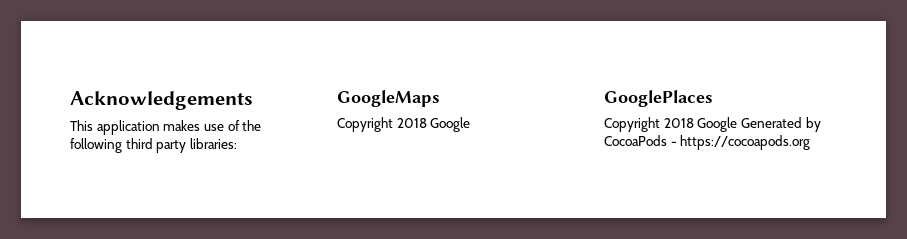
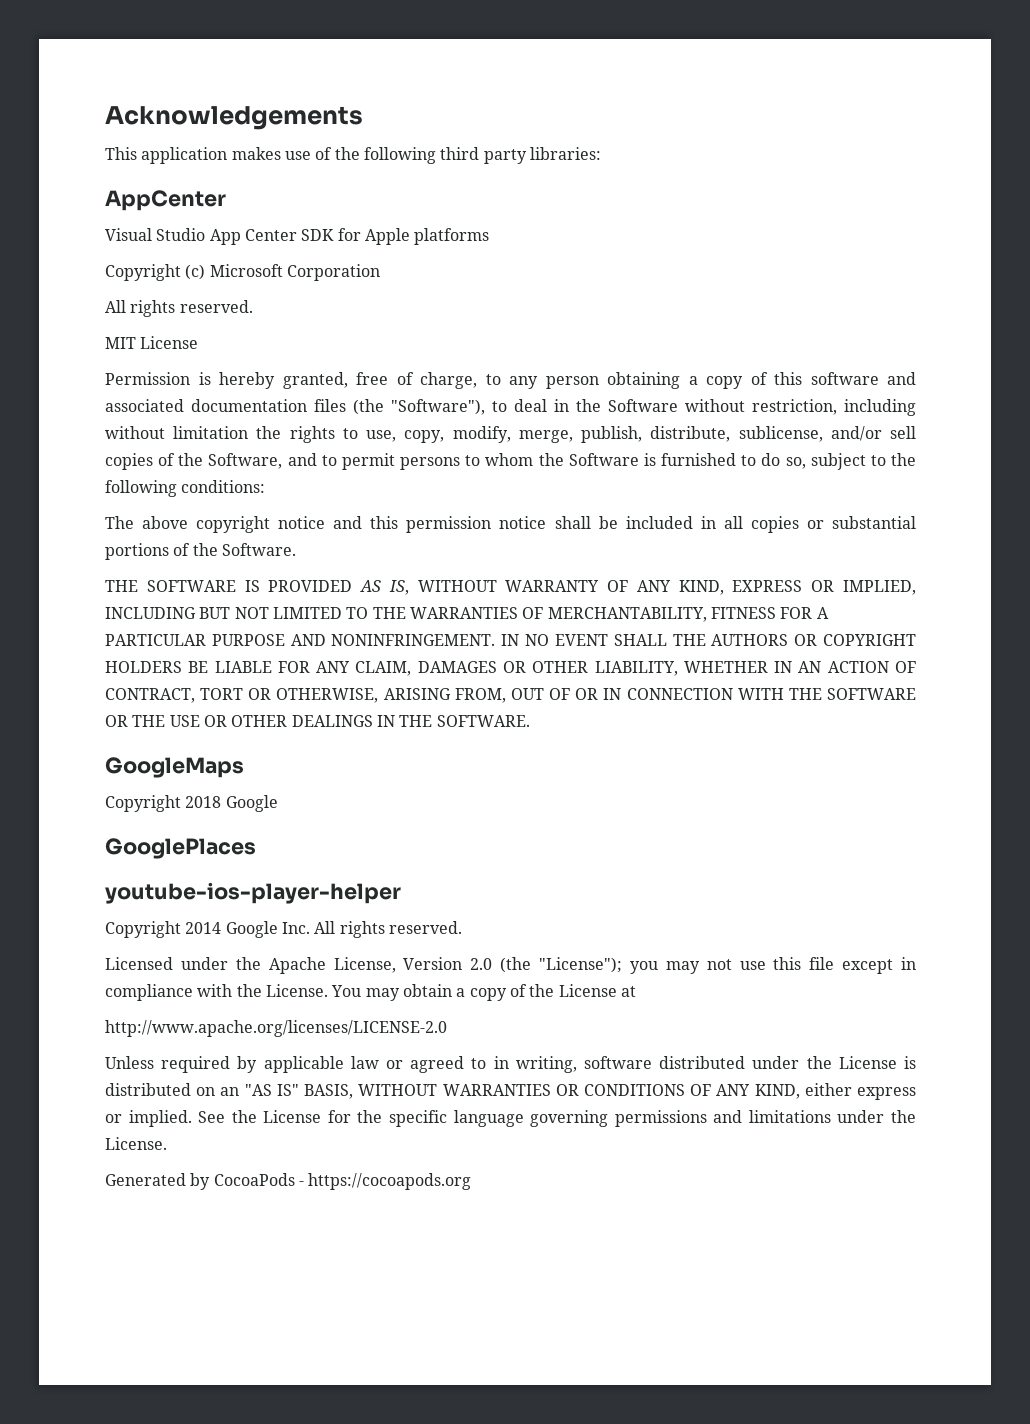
(237, 143) none -> [105,190,226,211] [105,228,490,245] [105,264,380,281] [105,300,253,317] [105,336,199,349] [105,372,916,389] [105,399,916,416] [105,426,917,443] [105,453,916,470] [105,480,266,497] [105,516,917,533] [105,543,296,560] [105,580,916,595] [105,607,829,622] [105,634,917,646] [105,661,917,676] [105,688,916,703] [105,715,530,727] // AppCenter // Visual Studio App Center SDK for Apple platforms // Copyright (c) Microsoft Corporation // All rights reserved. // MIT License // Permission is hereby granted, free of charge, to any person obtaining a copy of this software and associated documentation files (the "Software"), to deal in the Software without restriction, including without limitation the rights to use, copy, modify, merge, publish, distribute, sublicense, and/or sell copies of the Software, and to permit persons to whom the Software is furnished to do so, subject to the following conditions: // The above copyright notice and this permission notice shall be included in all copies or substantial portions of the Software. // THE SOFTWARE IS PROVIDED AS IS, WITHOUT WARRANTY OF ANY KIND, EXPRESS OR IMPLIED, INCLUDING BUT NOT LIMITED TO THE WARRANTIES OF MERCHANTABILITY, FITNESS FOR A PARTICULAR PURPOSE AND NONINFRINGEMENT. IN NO EVENT SHALL THE AUTHORS OR COPYRIGHT HOLDERS BE LIABLE FOR ANY CLAIM, DAMAGES OR OTHER LIABILITY, WHETHER IN AN ACTION OF CONTRACT, TORT OR OTHERWISE, ARISING FROM, OUT OF OR IN CONNECTION WITH THE SOFTWARE OR THE USE OR OTHER DEALINGS IN THE SOFTWARE.
[604,117,738,132] // Copyright 2018 Google -> [105,882,401,904] [105,921,462,938] [105,957,916,974] [105,984,636,1001] [105,1020,447,1037] [105,1056,917,1073] [105,1083,916,1100] [105,1110,916,1127] [105,1137,167,1150] // youtube-ios-player-helper // Copyright 2014 Google Inc. All rights reserved. // Licensed under the Apache License, Version 2.0 (the "License"); you may not use this file except in compliance with the License. You may obtain a copy of the License at // http://www.apache.org/licenses/LICENSE-2.0 // Unless required by applicable law or agreed to in writing, software distributed under the License is distributed on an "AS IS" BASIS, WITHOUT WARRANTIES OR CONDITIONS OF ANY KIND, either express or implied. See the License for the specific language governing permissions and limitations under the License. //

